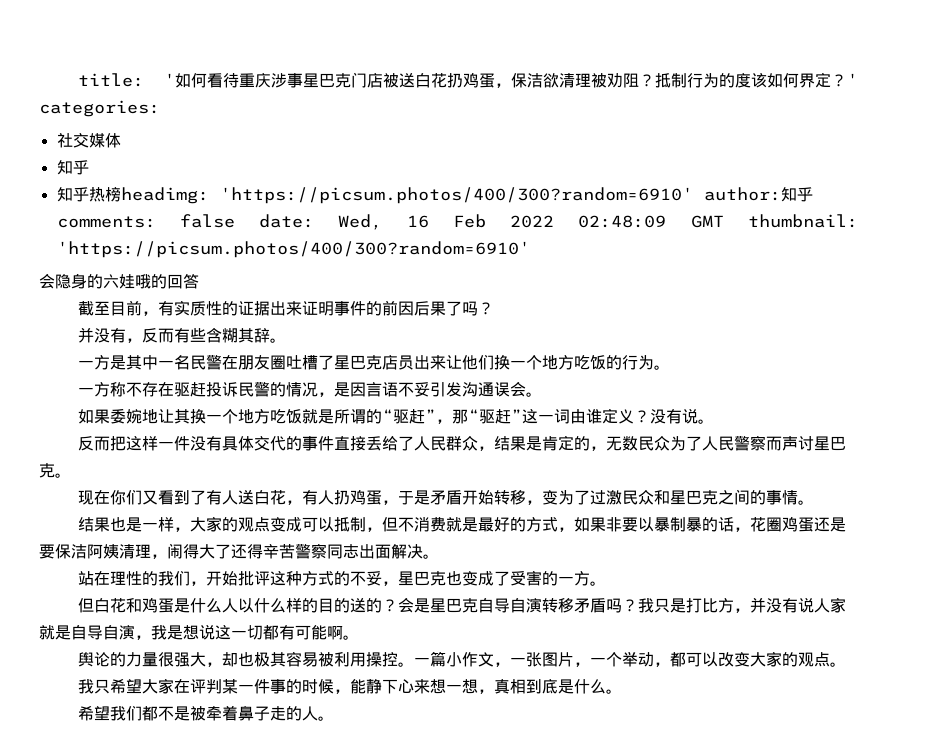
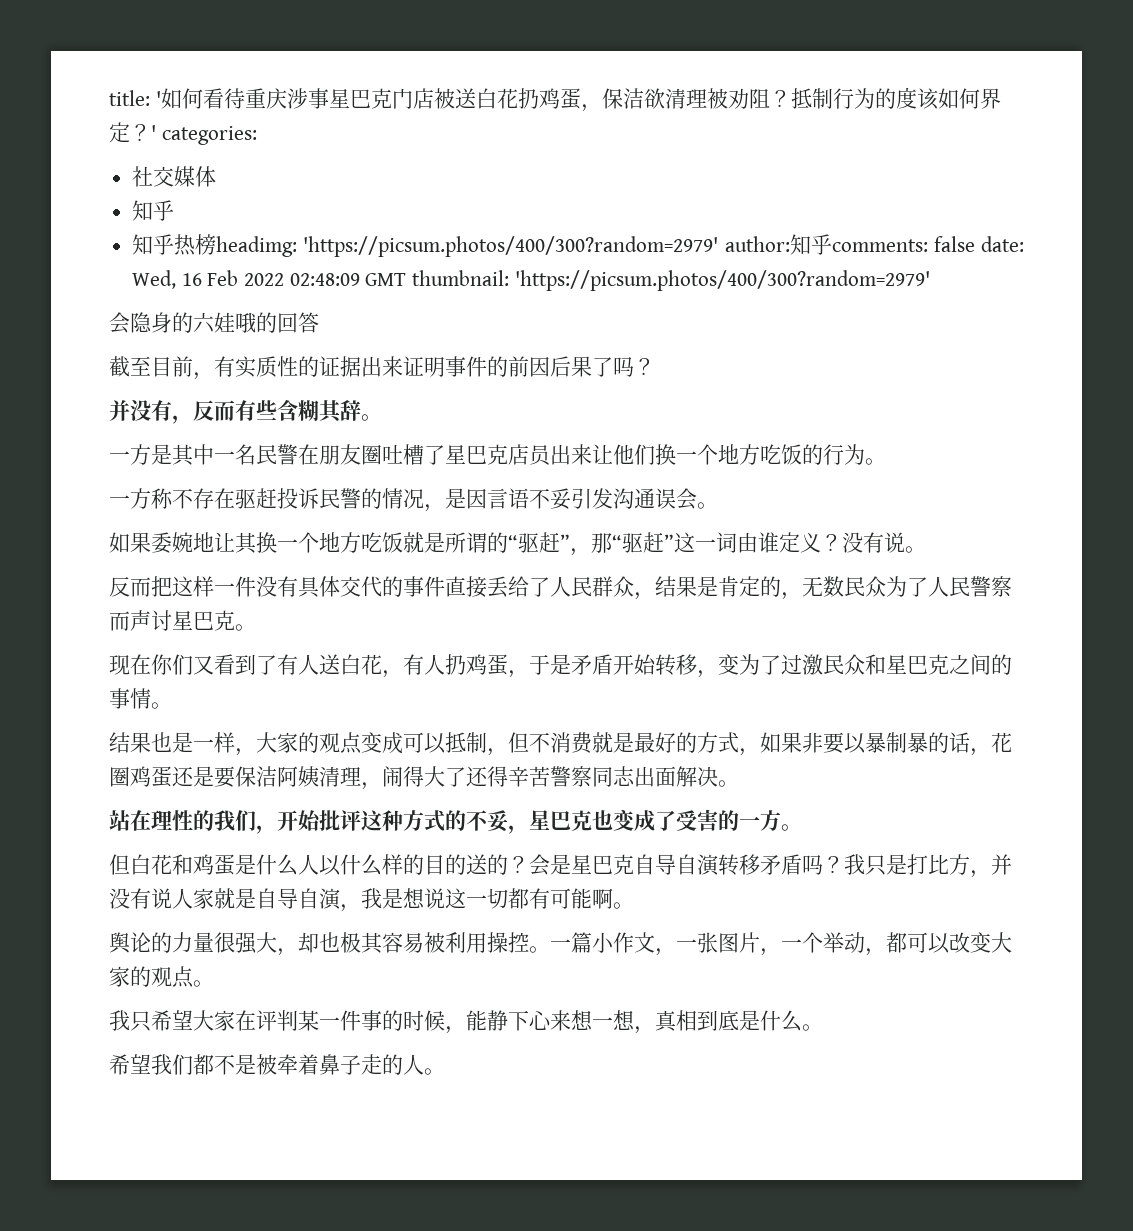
[219,187,693,204] 'https://picsum.photos/400/300?random=6910' -> [303,236,719,257] 'https://picsum.photos/400/300?random=2979'
[56,241,530,258] 'https://picsum.photos/400/300?random=6910' -> [514,270,930,291] 'https://picsum.photos/400/300?random=2979'

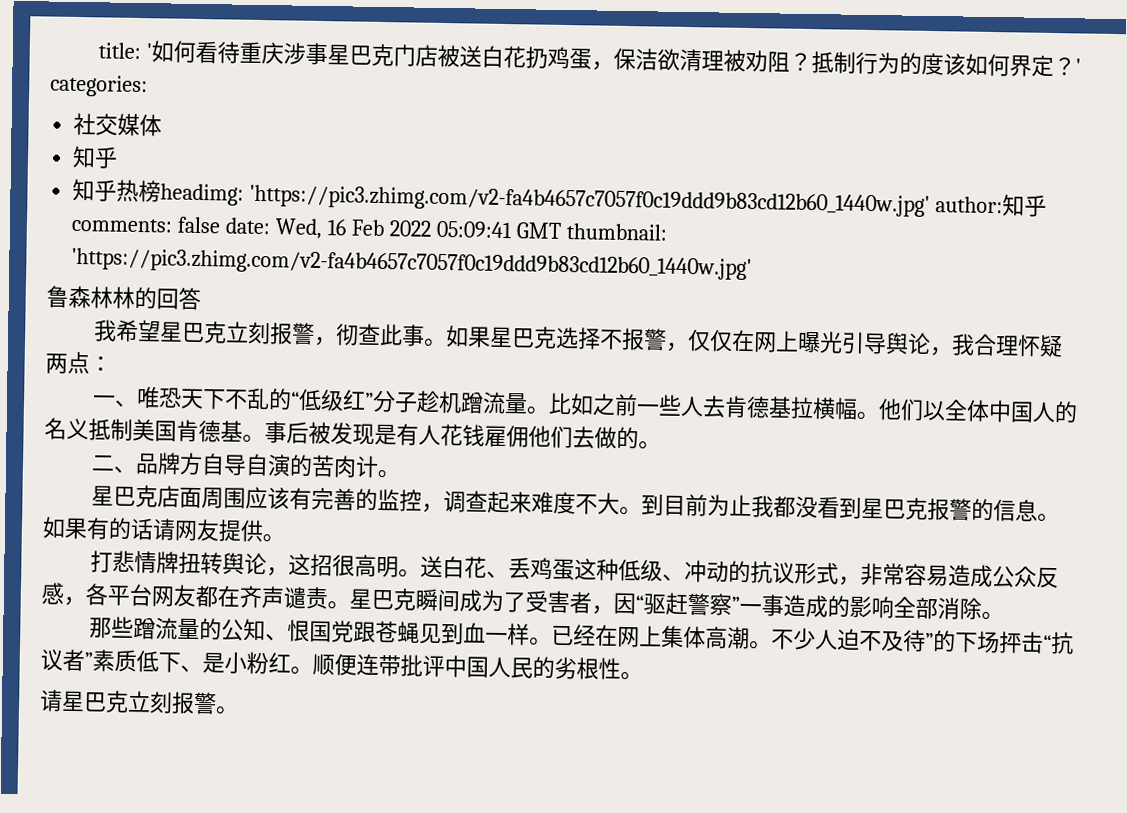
[303,236,719,257] 'https://picsum.photos/400/300?random=2979' -> [249,184,931,217] 'https://pic3.zhimg.com/v2-fa4b4657c7057f0c19ddd9b83cd12b60_1440w.jpg'
[289,273,360,286] 02:48:09 -> [435,220,513,239] 05:09:41
[514,270,930,291] [109,312,319,334] [109,356,655,380] [109,399,382,424] [109,444,886,466] [109,488,718,512] [109,532,926,556] [109,576,1012,600] [109,610,256,631] [109,654,1012,678] [109,688,172,709] [109,732,1012,756] [109,766,739,790] [109,809,802,834] [109,854,1012,878] [109,888,634,912] [109,932,1012,956] [109,966,214,988] [109,1010,823,1034] [109,1054,424,1075] 'https://picsum.photos/400/300?random=2979' // 会隐身的六娃哦的回答 // 截至目前，有实质性的证据出来证明事件的前因后果了吗？ // 并没有，反而有些含糊其辞。 // 一方是其中一名民警在朋友圈吐槽了星巴克店员出来让他们换一个地方吃饭的行为。 // 一方称不存在驱赶投诉民警的情况，是因言语不妥引发沟通误会。 // 如果委婉地让其换一个地方吃饭就是所谓的“驱赶”，那“驱赶”这一词由谁定义？没有说。 // 反而把这样一件没有具体交代的事件直接丢给了人民群众，结果是肯定的，无数民众为了人民警察而声讨星巴克。 // 现在你们又看到了有人送白花，有人扔鸡蛋，于是矛盾开始转移，变为了过激民众和星巴克之间的事情。 // 结果也是一样，大家的观点变成可以抵制，但不消费就是最好的方式，如果非要以暴制暴的话，花圈鸡蛋还是要保洁阿姨清理，闹得大了还得辛苦警察同志出面解决。 // 站在理性的我们，开始批评这种方式的不妥，星巴克也变成了受害的一方。 // 但白花和鸡蛋是什么人以什么样的目的送的？会是星巴克自导自演转移矛盾吗？我只是打比方，并没有说人家就是自导自演，我是想说这一切都有可能啊。 // 舆论的力量很强大，却也极其容易被利用操控。一篇小作文，一张图片，一个举动，都可以改变大家的观点。 // 我只希望大家在评判某一件事的时候，能静下心来想一想，真相到底是什么。 // 希望我们都不是被牵着鼻子走的人 -> [71,247,753,281] [46,285,201,311] [93,319,1063,358] [45,351,112,375] [91,385,1078,424] [44,417,661,450] [90,452,400,479] [90,484,1060,523] [42,516,285,543] [89,550,1059,589] [41,582,1004,621] [88,616,1074,655] [40,648,643,681] [39,689,217,715] 'https://pic3.zhimg.com/v2-fa4b4657c7057f0c19ddd9b83cd12b60_1440w.jpg' // 鲁森林林的回答 // 我希望星巴克立刻报警，彻查此事。如果星巴克选择不报警，仅仅在网上曝光引导舆论，我合理怀疑两点： // 一、唯恐天下不乱的“低级红”分子趁机蹭流量。比如之前一些人去肯德基拉横幅。他们以全体中国人的名义抵制美国肯德基。事后被发现是有人花钱雇佣他们去做的。 // 二、品牌方自导自演的苦肉计。 // 星巴克店面周围应该有完善的监控，调查起来难度不大。到目前为止我都没看到星巴克报警的信息。如果有的话请网友提供。 // 打悲情牌扭转舆论，这招很高明。送白花、丢鸡蛋这种低级、冲动的抗议形式，非常容易造成公众反感，各平台网友都在齐声谴责。星巴克瞬间成为了受害者，因“驱赶警察”一事造成的影响全部消除。 // 那些蹭流量的公知、恨国党跟苍蝇见到血一样。已经在网上集体高潮。不少人迫不及待”的下场抨击“抗议者”素质低下、是小粉红。顺便连带批评中国人民的劣根性。 // 请星巴克立刻报警

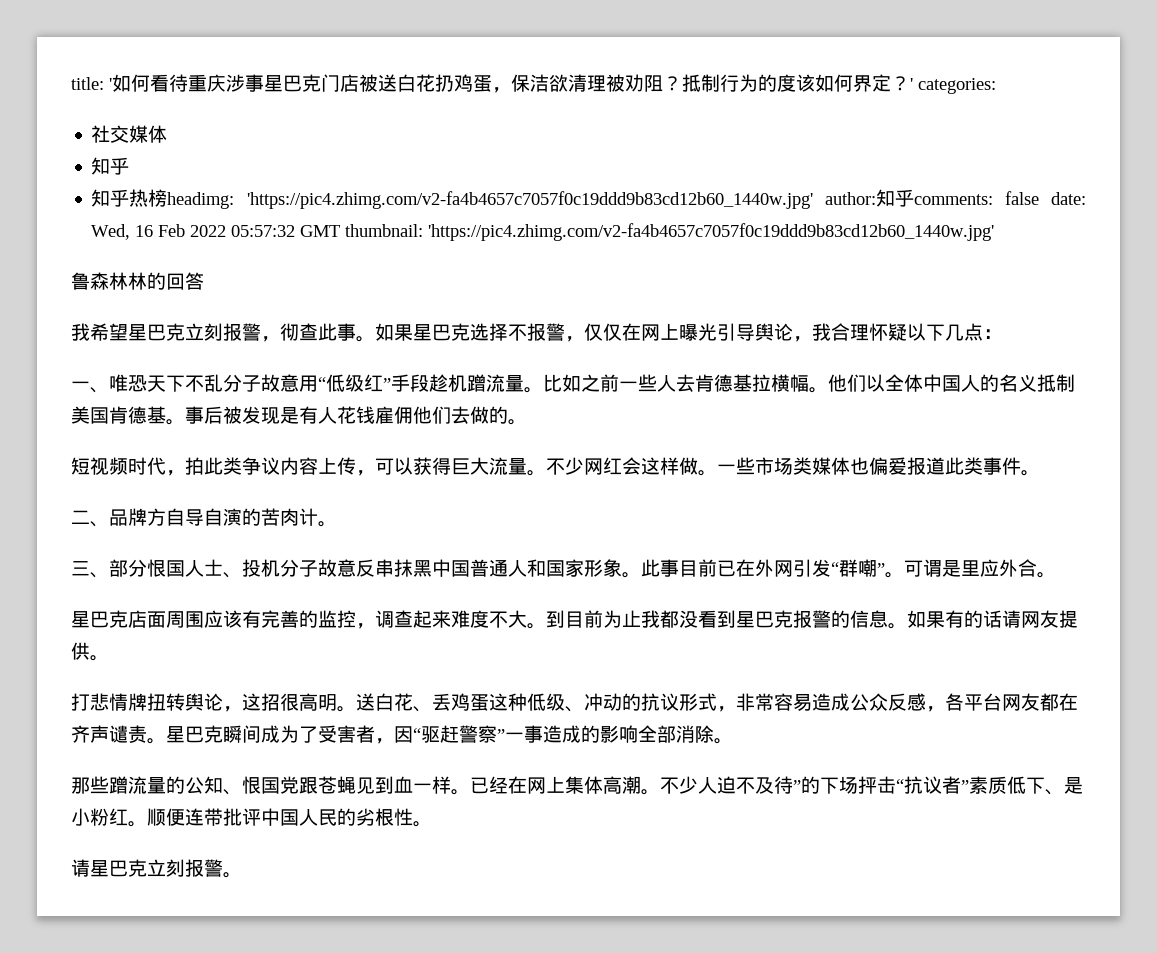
[249,184,931,217] 'https://pic3.zhimg.com/v2-fa4b4657c7057f0c19ddd9b83cd12b60_1440w.jpg' -> [246,191,813,209] 'https://pic4.zhimg.com/v2-fa4b4657c7057f0c19ddd9b83cd12b60_1440w.jpg'
[435,220,513,239] 05:09:41 -> [231,225,296,237] 05:57:32
[71,247,753,281] 'https://pic3.zhimg.com/v2-fa4b4657c7057f0c19ddd9b83cd12b60_1440w.jpg' -> [428,223,995,241] 'https://pic4.zhimg.com/v2-fa4b4657c7057f0c19ddd9b83cd12b60_1440w.jpg'
[45,353,68,374] 两 -> [907,323,964,341] 以下几
[267,388,292,411] 的 -> [223,374,318,392] 分子故意用
[371,389,418,413] 分子 -> [391,374,429,392] 手段
(661, 445) none -> [71,457,1040,476] // 短视频时代，拍此类争议内容上传，可以获得巨大流量。不少网红会这样做。一些市场类媒体也偏爱报道此类事件。
(400, 474) none -> [71,559,1056,578] // 三、部分恨国人士、投机分子故意反串抹黑中国普通人和国家形象。此事目前已在外网引发“群嘲”。可谓是里应外合。

